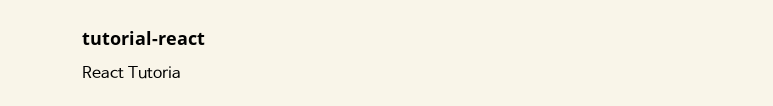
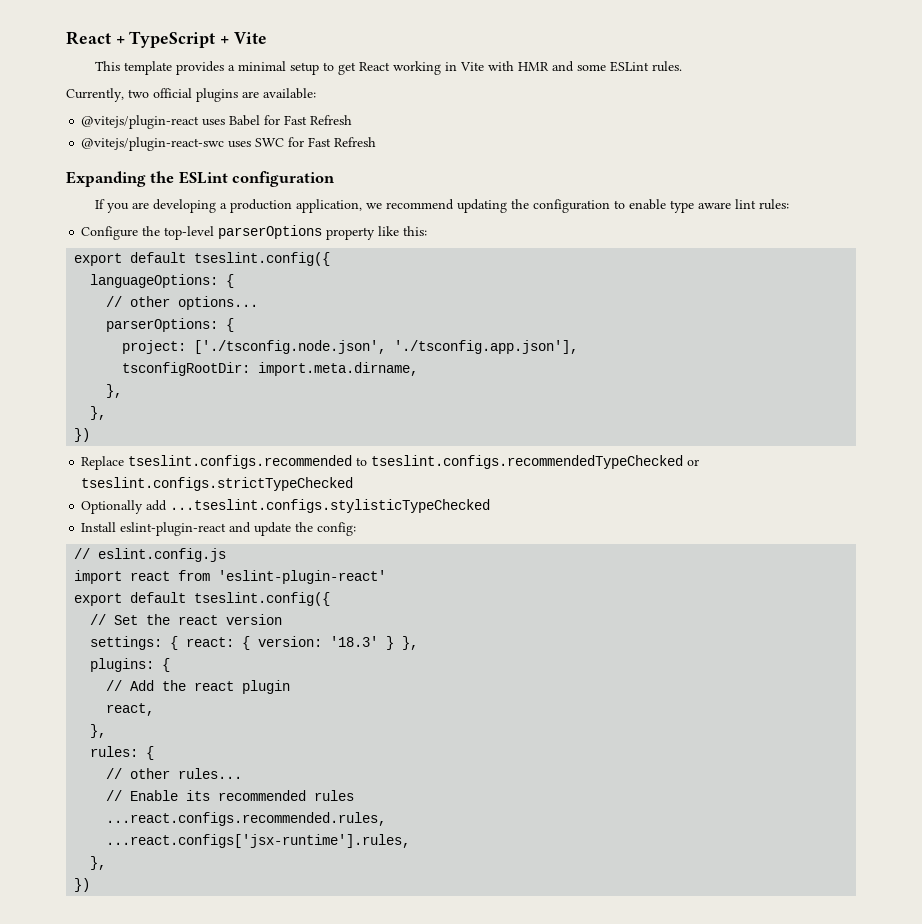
[82,31,205,45] [82,66,182,79] tutorial-react // React Tutoria -> [66,31,267,48] [94,61,682,75] [66,88,316,102] [81,115,353,129] [81,137,377,151] [66,171,336,187] [94,199,789,213] [81,225,428,240] [74,252,331,266] [90,274,235,288] [106,296,259,310] [106,318,235,332] [122,340,579,354] [122,362,419,376] [106,384,123,398] [90,406,107,420] [74,428,91,442] [81,455,700,470] [81,477,354,491] [81,499,491,514] [81,522,357,536] [74,548,227,562] [74,570,387,584] [74,592,331,606] [90,614,283,625] [90,636,419,650] [90,658,171,672] [106,680,291,694] [106,703,155,716] [90,724,107,738] [90,746,155,760] [106,768,243,779] [106,790,355,801] [106,812,387,826] [106,834,411,848] [90,856,107,870] [74,878,91,892] React + TypeScript + Vite // This template provides a minimal setup to get React working in Vite with HMR and some ESLint rules. // Currently, two official plugins are available: // @vitejs/plugin-react uses Babel for Fast Refresh // @vitejs/plugin-react-swc uses SWC for Fast Refresh // Expanding the ESLint configuration // If you are developing a production application, we recommend updating the configuration to enable type aware lint rules: // Configure the top-level parserOptions property like this: // export default tseslint.config({ // languageOptions: { // // other options... // parserOptions: { // project: ['./tsconfig.node.json', './tsconfig.app.json'], // tsconfigRootDir: import.meta.dirname, // }, // }, // }) // Replace tseslint.configs.recommended to tseslint.configs.recommendedTypeChecked or tseslint.configs.strictTypeChecked // Optionally add ...tseslint.configs.stylisticTypeChecked // Install eslint-plugin-react and update the config: // // eslint.config.js // import react from 'eslint-plugin-react' // export default tseslint.config({ // // Set the react version // settings: { react: { version: '18.3' } }, // plugins: { // // Add the react plugin // react, // }, // rules: { // // other rules... // // Enable its recommended rules // ...react.configs.recommended.rules, // ...react.configs['jsx-runtime'].rules, // }, // })

